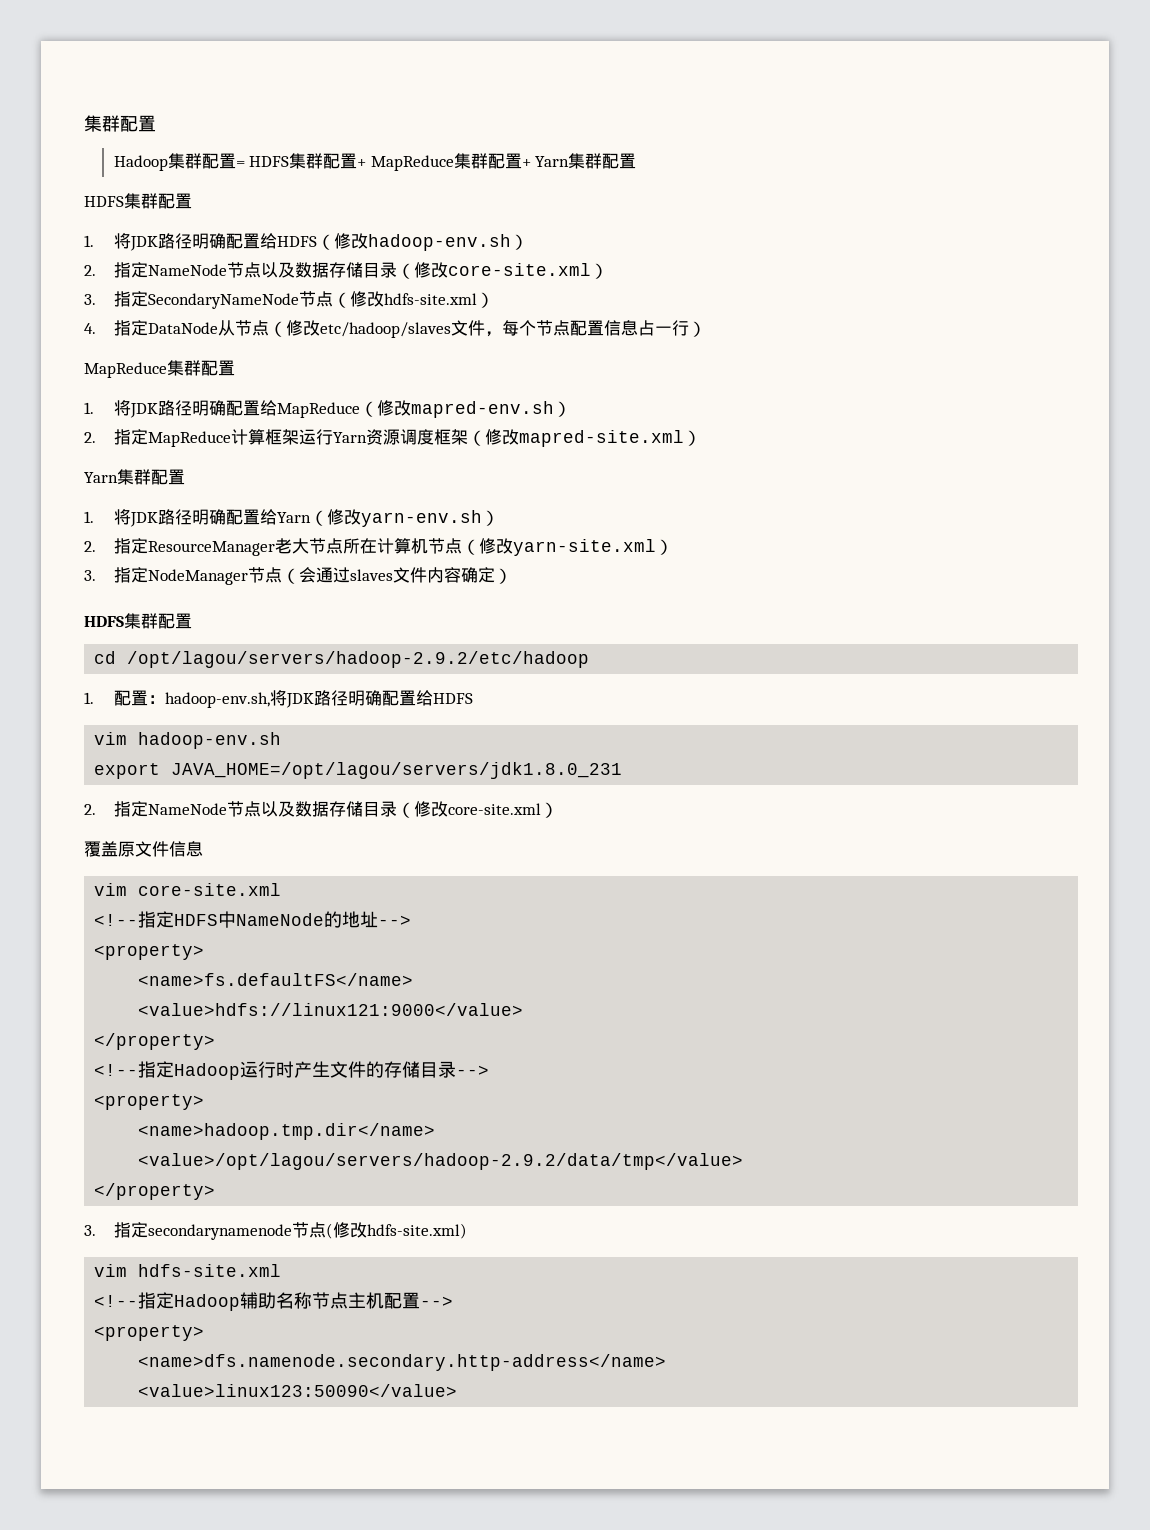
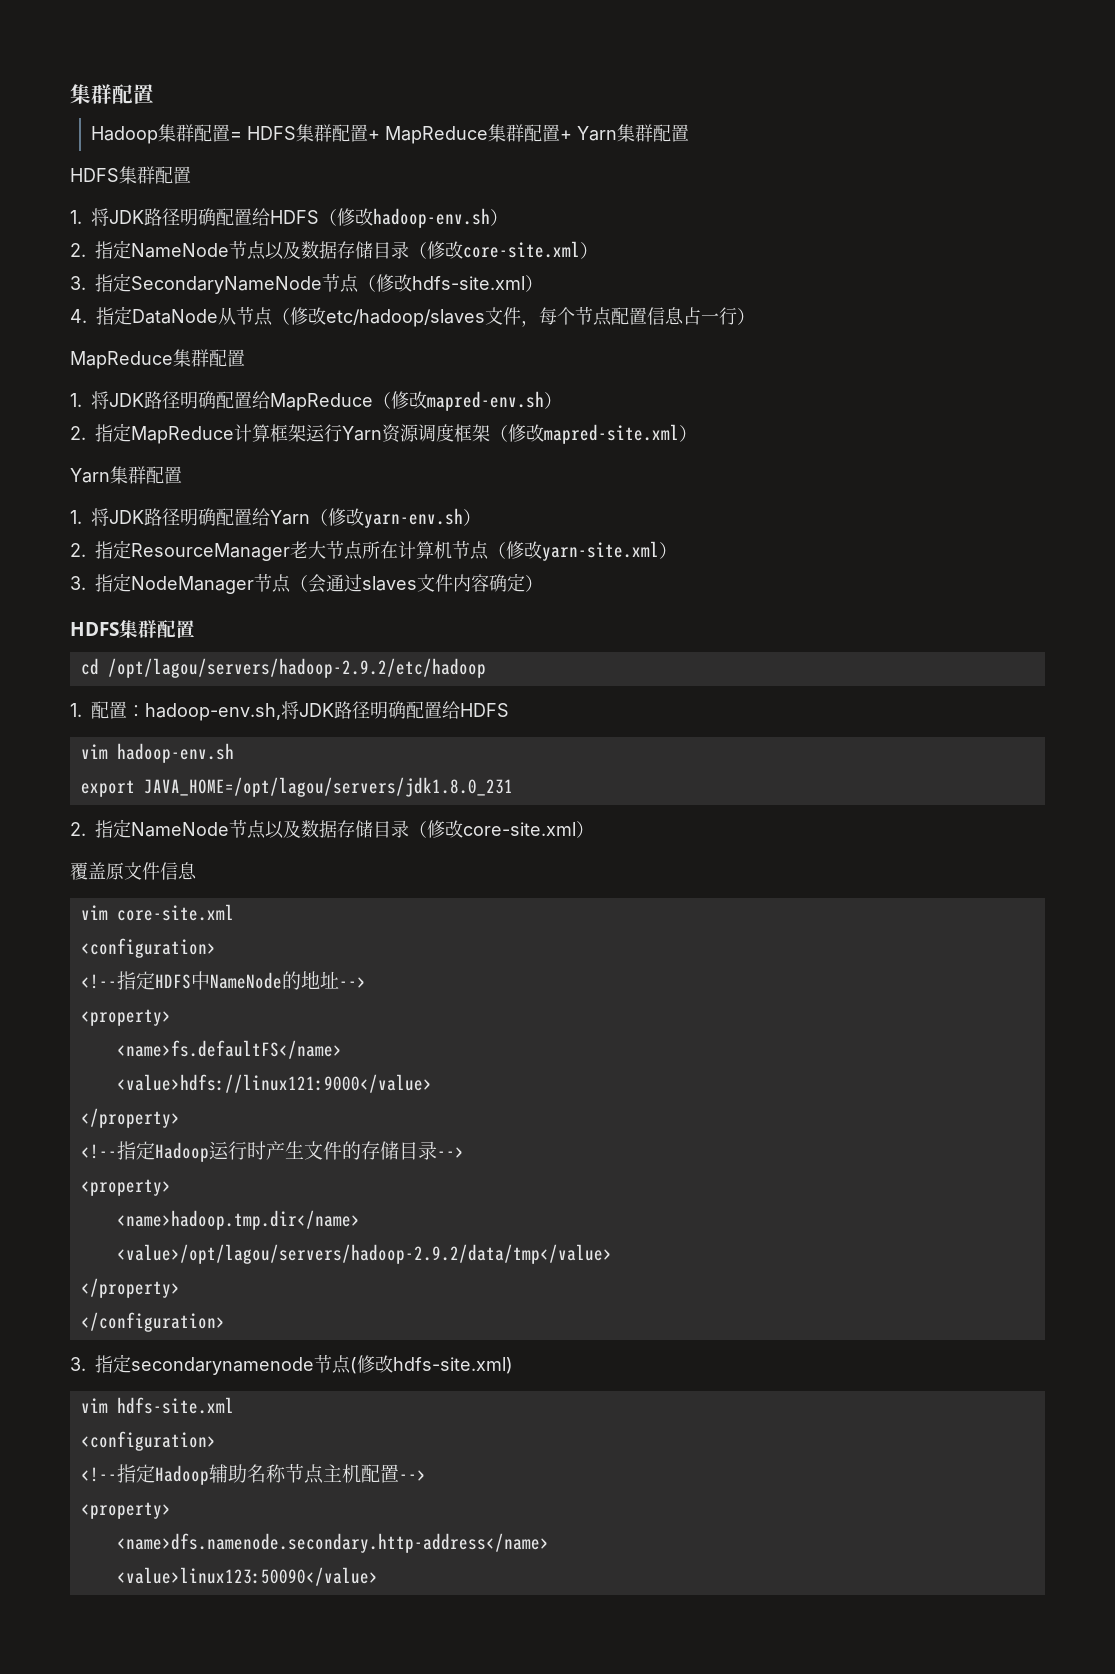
(282, 889) none -> [80,938,216,958] // <configuration>
(216, 1191) none -> [80,1312,225,1332] // </configuration>
(282, 1270) none -> [80,1431,216,1451] // <configuration>

